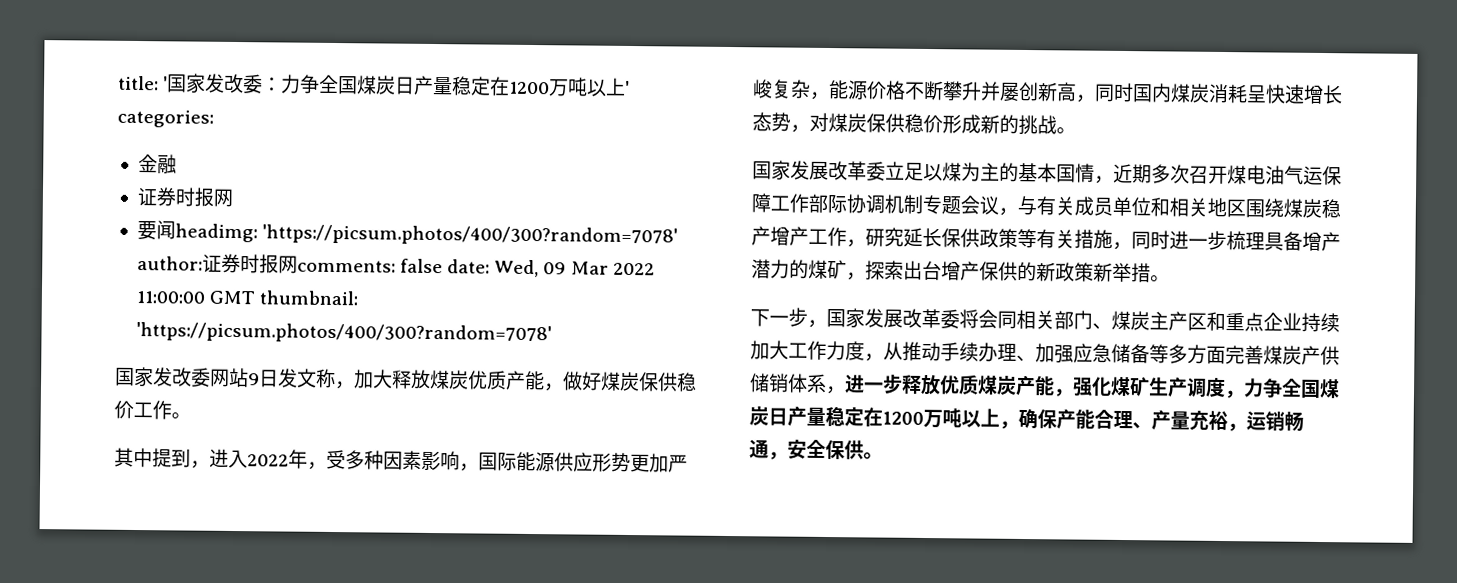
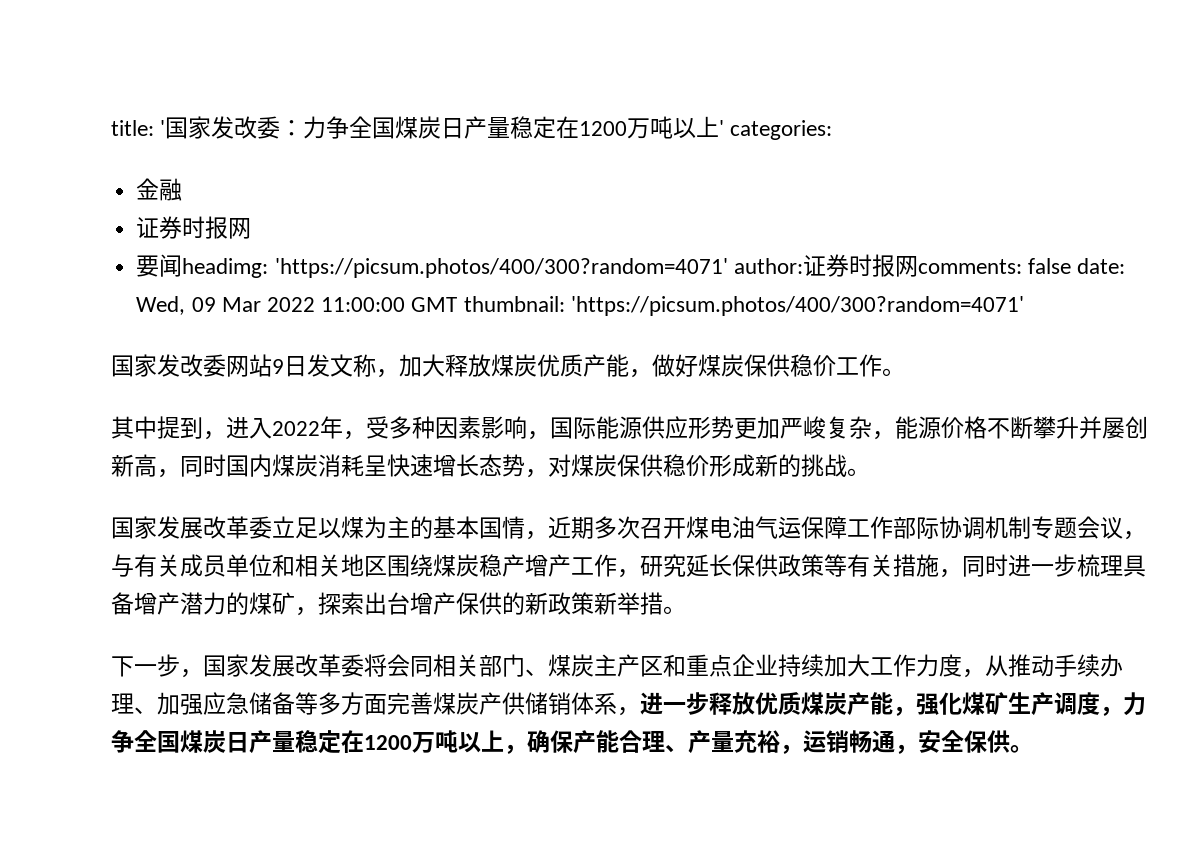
[262,224,679,247] 'https://picsum.photos/400/300?random=7078' -> [274,258,728,278] 'https://picsum.photos/400/300?random=4071'
[135,322,552,345] 'https://picsum.photos/400/300?random=7078' -> [570,296,1024,316] 'https://picsum.photos/400/300?random=4071'

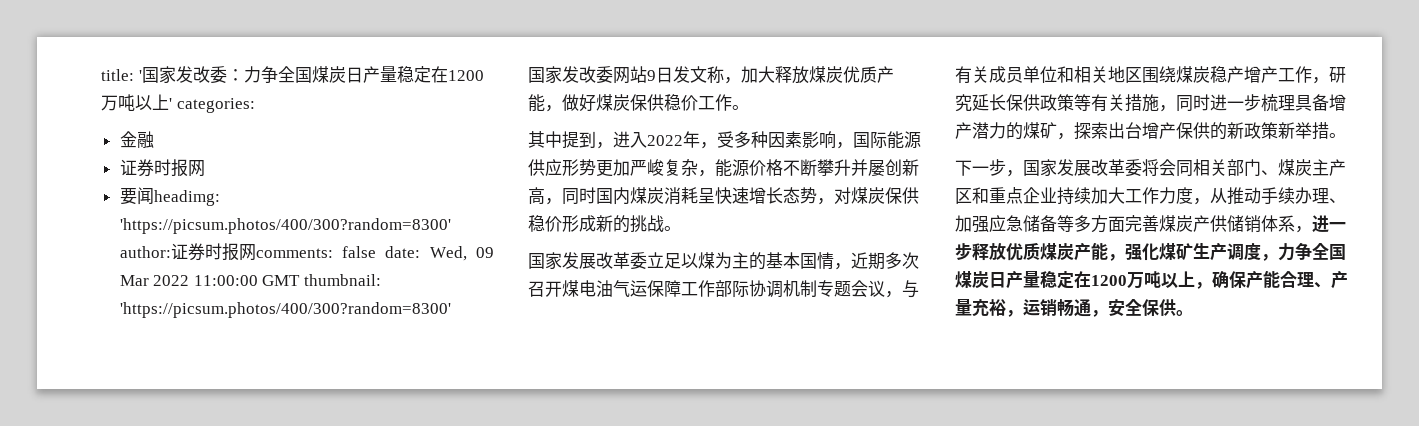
[274,258,728,278] 'https://picsum.photos/400/300?random=4071' -> [119,218,451,234] 'https://picsum.photos/400/300?random=8300'
[570,296,1024,316] 'https://picsum.photos/400/300?random=4071' -> [119,302,451,318] 'https://picsum.photos/400/300?random=8300'

